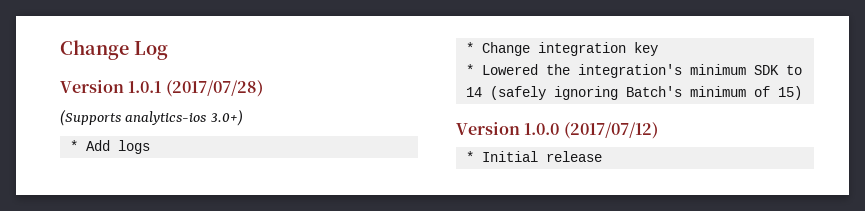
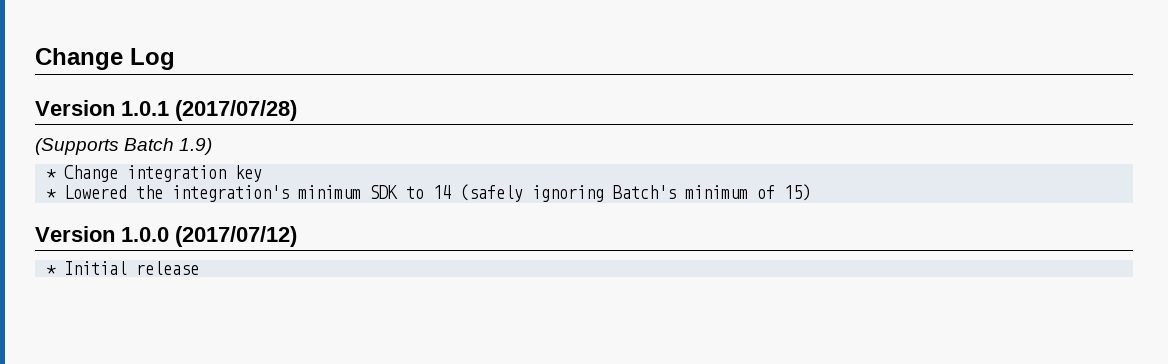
[125,109,243,126] [69,140,150,154] analytics-ios 3.0+) // * Add logs -> [124,138,213,155] Batch 1.9)

